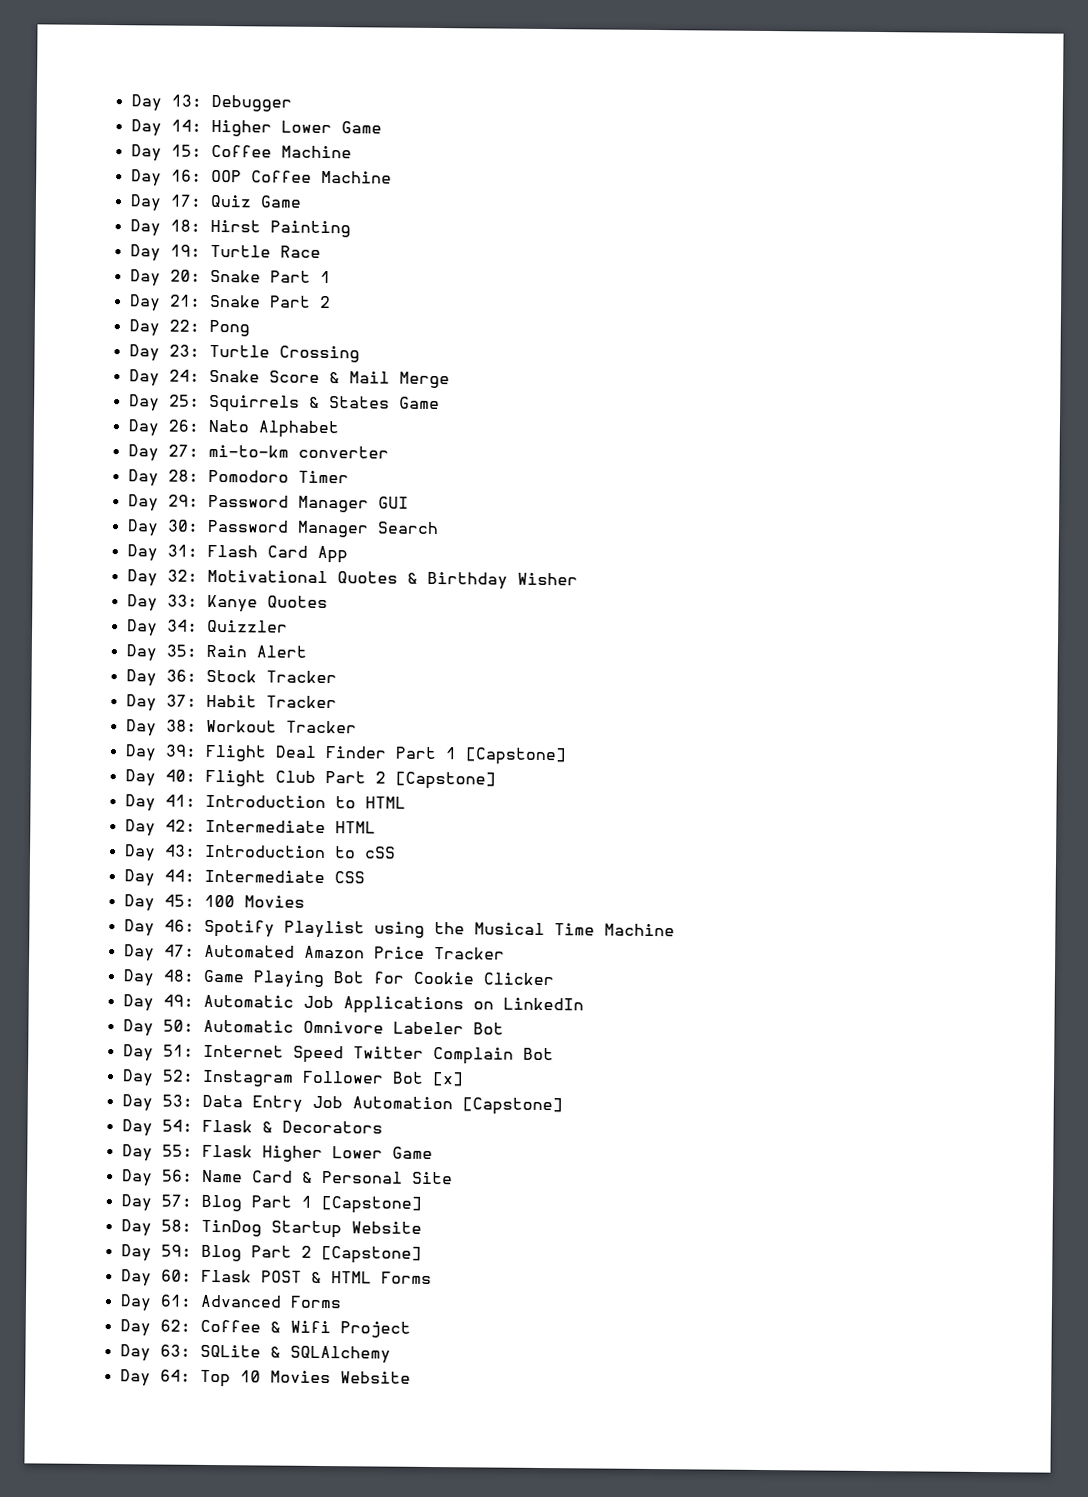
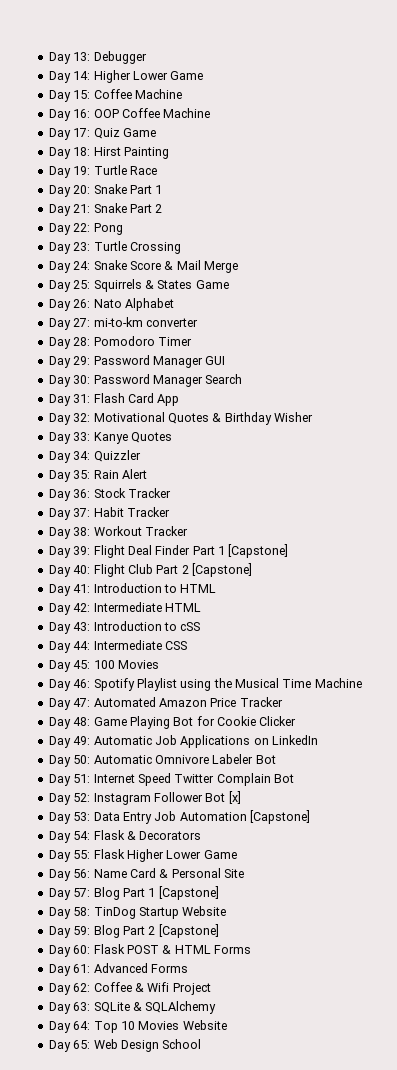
(411, 1377) none -> [48,1039,202,1052] // Day 65: Web Design School

